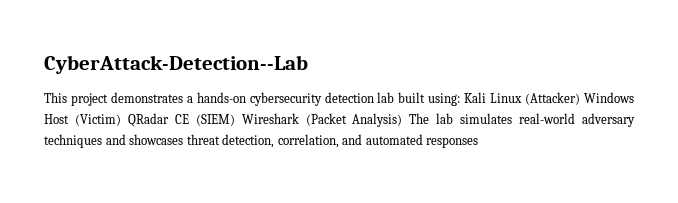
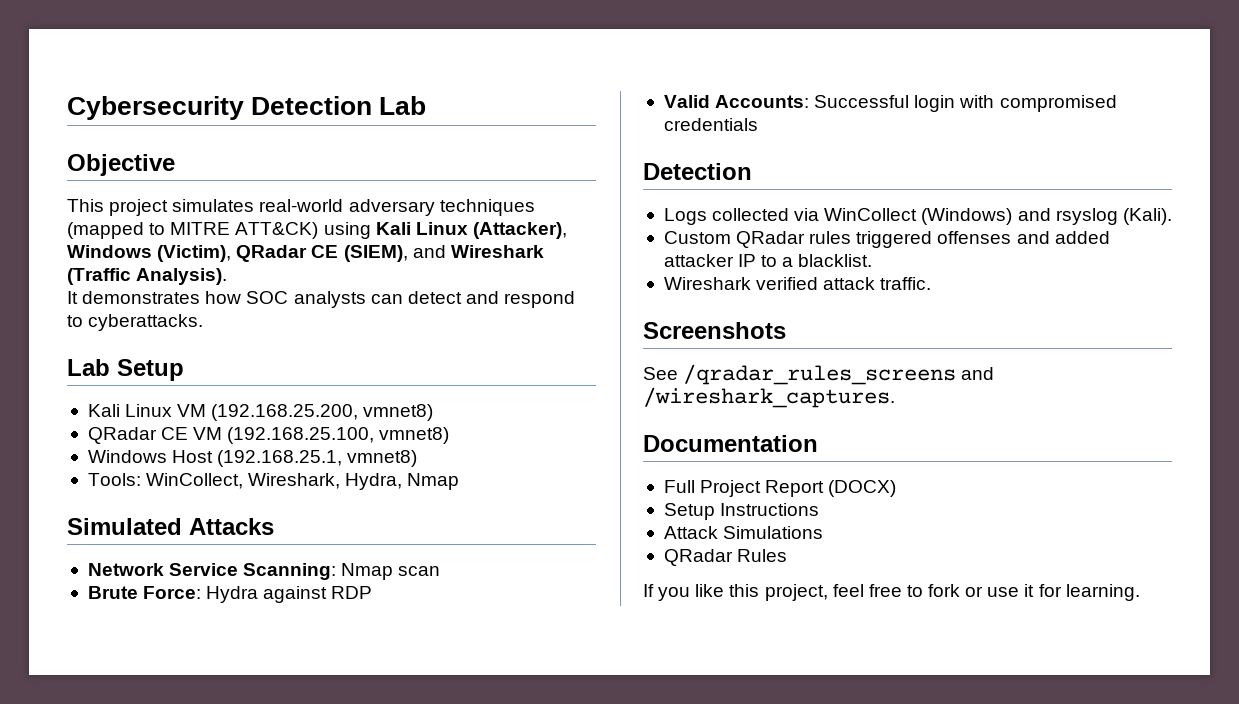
[44,55,308,74] [44,92,634,106] [44,113,636,127] [44,134,479,148] CyberAttack-Detection--Lab // This project demonstrates a hands-on cybersecurity detection lab built using: Kali Linux (Attacker) Windows Host (Victim) QRadar CE (SIEM) Wireshark (Packet Analysis) The lab simulates real-world adversary techniques and showcases threat detection, correlation, and automated responses -> [67,96,427,120] [67,154,175,176] [67,199,535,216] [67,222,567,239] [67,245,544,262] [67,268,228,285] [67,291,576,308] [67,314,204,331] [67,359,184,381] [87,404,434,421] [87,427,450,444] [87,450,418,467] [87,473,460,490] [67,518,274,535] [87,563,441,580] [87,586,373,603] [663,95,1117,112] [663,118,758,131] [643,163,752,180] [663,208,1172,225] [663,231,1110,248] [663,254,873,267] [663,277,932,290] [643,322,786,339] [643,364,995,385] [643,387,895,408] [643,435,818,452] [663,480,897,497] [663,503,820,520] [663,526,824,539] [663,549,788,566] [643,584,1140,601] Cybersecurity Detection Lab // Objective // This project simulates real-world adversary techniques (mapped to MITRE ATT&CK) using Kali Linux (Attacker), Windows (Victim), QRadar CE (SIEM), and Wireshark (Traffic Analysis). // It demonstrates how SOC analysts can detect and respond to cyberattacks. // Lab Setup // Kali Linux VM (192.168.25.200, vmnet8) // QRadar CE VM (192.168.25.100, vmnet8) // Windows Host (192.168.25.1, vmnet8) // Tools: WinCollect, Wireshark, Hydra, Nmap // Simulated Attacks // Network Service Scanning: Nmap scan // Brute Force: Hydra against RDP // Valid Accounts: Successful login with compromised credentials // Detection // Logs collected via WinCollect (Windows) and rsyslog (Kali). // Custom QRadar rules triggered offenses and added attacker IP to a blacklist. // Wireshark verified attack traffic. // Screenshots // See /qradar_rules_screens and /wireshark_captures. // Documentation // Full Project Report (DOCX) // Setup Instructions // Attack Simulations // QRadar Rules // If you like this project, feel free to fork or use it for learning.

